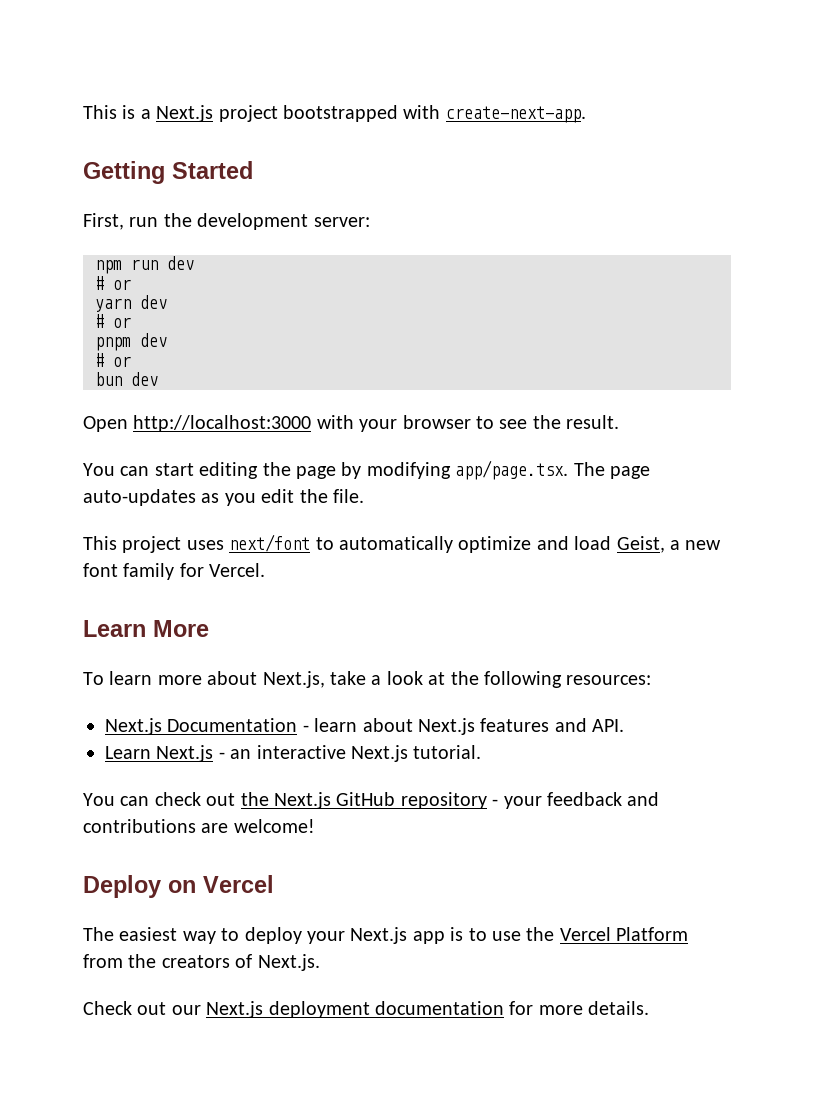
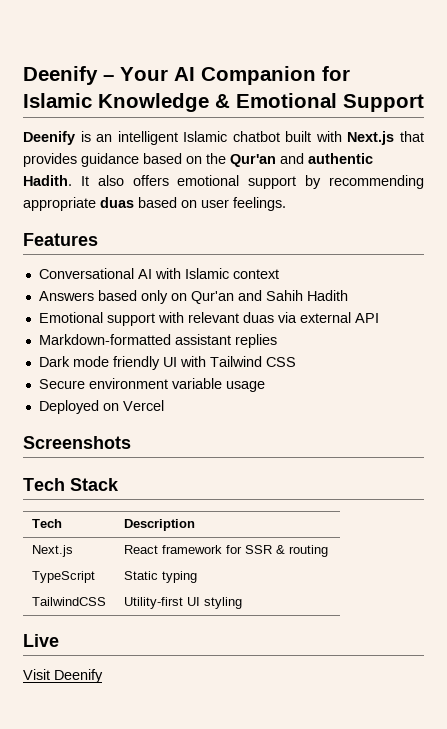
[83,105,586,123] [83,161,253,184] [83,213,370,230] [95,256,194,274] [95,276,131,290] [95,295,167,312] [95,314,131,328] [95,333,167,351] [95,353,131,367] [95,372,158,386] [83,415,620,432] [83,460,650,480] [83,489,364,506] [83,534,722,553] [83,563,266,580] [83,620,209,637] [83,671,652,688] [105,718,625,735] [105,745,482,762] [83,792,660,809] [83,819,315,833] [83,875,274,898] [83,927,689,944] [83,954,320,971] [83,1001,650,1018] This is a Next.js project bootstrapped with create-next-app. // Getting Started // First, run the development server: // npm run dev // # or // yarn dev // # or // pnpm dev // # or // bun dev // Open http://localhost:3000 with your browser to see the result. // You can start editing the page by modifying app/page.tsx. The page auto-updates as you edit the file. // This project uses next/font to automatically optimize and load Geist, a new font family for Vercel. // Learn More // To learn more about Next.js, take a look at the following resources: // Next.js Documentation - learn about Next.js features and API. // Learn Next.js - an interactive Next.js tutorial. // You can check out the Next.js GitHub repository - your feedback and contributions are welcome! // Deploy on Vercel // The easiest way to deploy your Next.js app is to use the Vercel Platform from the creators of Next.js. // Check out our Next.js deployment documentation for more details. -> [23,66,350,85] [23,93,424,112] [23,131,424,145] [23,153,373,167] [23,175,424,189] [23,197,286,211] [23,233,98,246] [38,268,279,279] [38,290,348,304] [38,312,379,326] [38,334,277,348] [38,356,296,370] [38,378,265,392] [38,400,164,414] [23,436,131,449] [23,478,119,491] [31,519,62,528] [123,519,195,531] [31,545,73,557] [123,545,328,557] [31,571,95,583] [123,571,197,583] [31,597,106,606] [123,597,242,609] [23,634,59,647] [23,669,103,683] Deenify – Your AI Companion for Islamic Knowledge & Emotional Support // Deenify is an intelligent Islamic chatbot built with Next.js that provides guidance based on the Qur'an and authentic Hadith. It also offers emotional support by recommending appropriate duas based on user feelings. // Features // Conversational AI with Islamic context // Answers based only on Qur'an and Sahih Hadith // Emotional support with relevant duas via external API // Markdown-formatted assistant replies // Dark mode friendly UI with Tailwind CSS // Secure environment variable usage // Deployed on Vercel // Screenshots // Tech Stack // Tech | Description // Next.js | React framework for SSR & routing // TypeScript | Static typing // TailwindCSS | Utility-first UI styling // Live // Visit Deenify

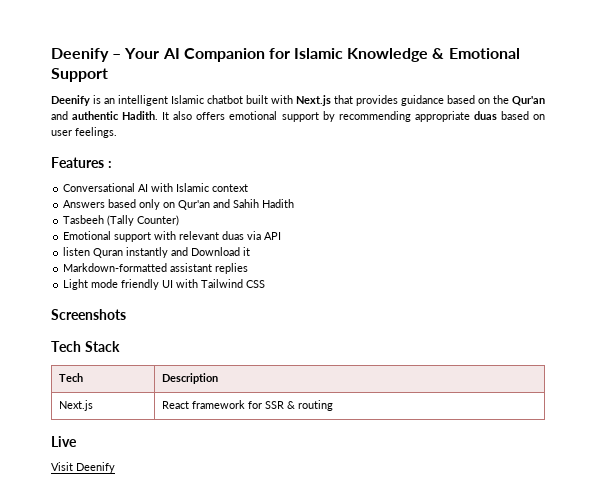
(98, 239) none -> [107,161,112,168] :
(348, 295) none -> [63,215,180,226] // Tasbeeh (Tally Counter)
[299,312,351,323] external -> (262, 235) none
(379, 318) none -> [63,247,251,258] // listen Quran instantly and Download it
[38,356,70,367] Dark -> [63,279,89,290] Light
[38,378,265,392] [38,400,164,414] // Secure environment variable usage // Deployed on Vercel -> (266, 284) none
[31,571,95,583] [123,571,197,583] [31,597,106,606] [123,597,242,609] // TypeScript | Static typing // TailwindCSS | Utility-first UI styling -> (333, 405) none

